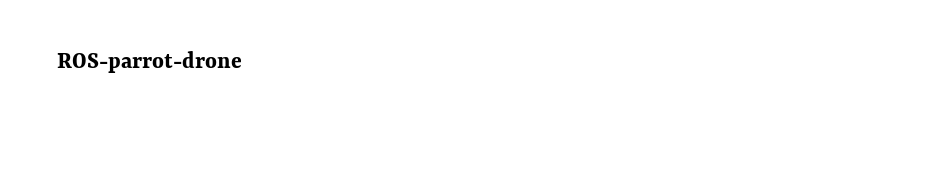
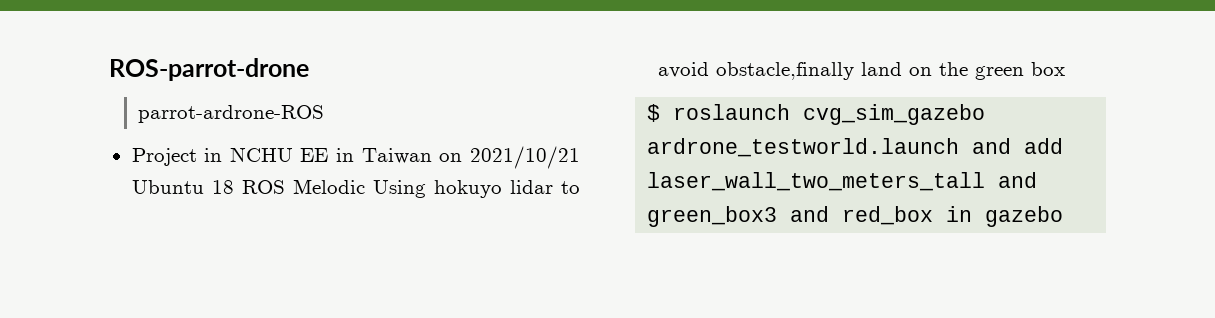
(242, 62) none -> [138,105,325,123] [131,146,580,169] [131,179,580,198] [657,62,1065,80] [647,104,986,125] [647,138,1064,157] [647,172,1038,191] [647,206,1064,227] // parrot-ardrone-ROS // Project in NCHU EE in Taiwan on 2021/10/21 Ubuntu 18 ROS Melodic Using hokuyo lidar to avoid obstacle,finally land on the green box // $ roslaunch cvg_sim_gazebo ardrone_testworld.launch and add laser_wall_two_meters_tall and green_box3 and red_box in gazebo

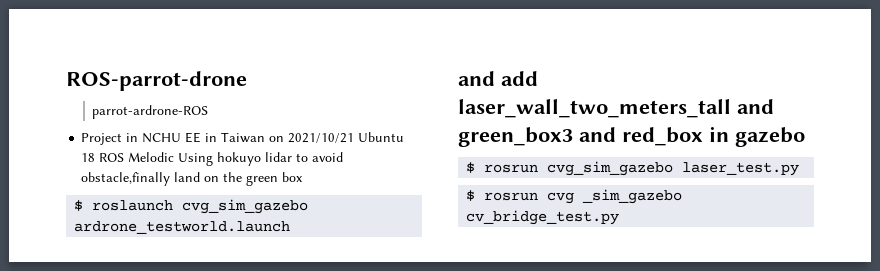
(960, 147) none -> (291, 227) //
(1064, 216) none -> [466,161,800,176] [466,189,683,204] [466,210,620,225] // $ rosrun cvg_sim_gazebo laser_test.py // $ rosrun cvg _sim_gazebo cv_bridge_test.py

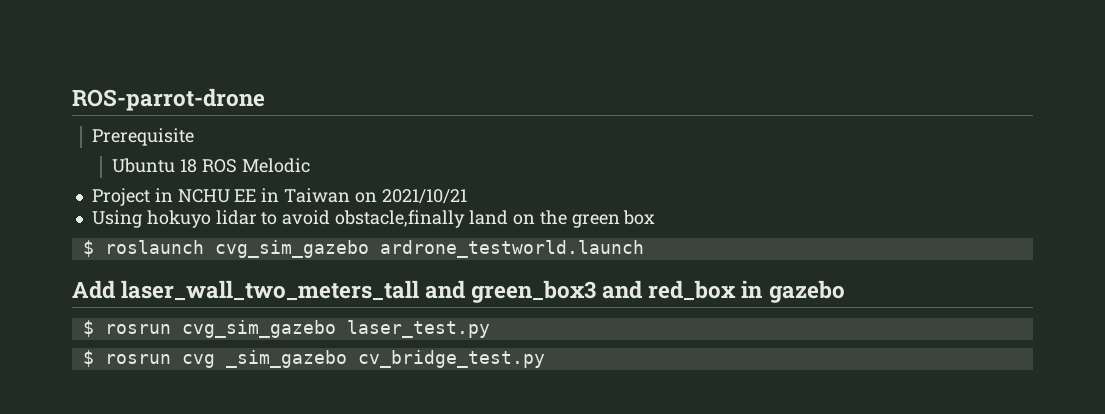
[92,105,209,119] parrot-ardrone-ROS -> [92,128,195,146] [112,158,310,173] Prerequisite // Ubuntu 18 ROS Melodic
[358,132,405,142] [81,152,175,162] Ubuntu 18 ROS Melodic -> (467, 196) //
[458,71,538,86] and add -> [72,280,115,299] Add

